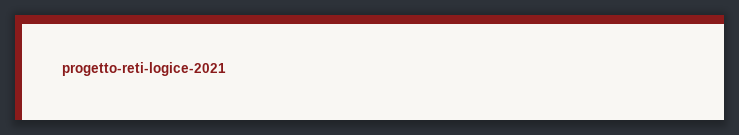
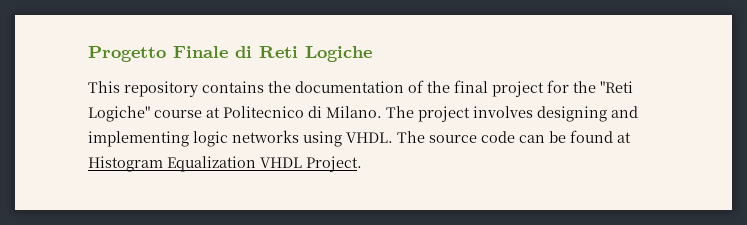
[62,62,226,76] progetto-reti-logice-2021 -> [88,46,372,62] [88,80,633,97] [88,106,638,122] [88,130,631,147] [88,156,362,172] Progetto Finale di Reti Logiche // This repository contains the documentation of the final project for the "Reti Logiche" course at Politecnico di Milano. The project involves designing and implementing logic networks using VHDL. The source code can be found at Histogram Equalization VHDL Project.

